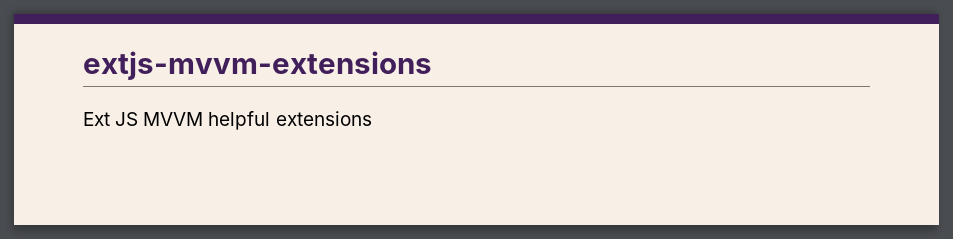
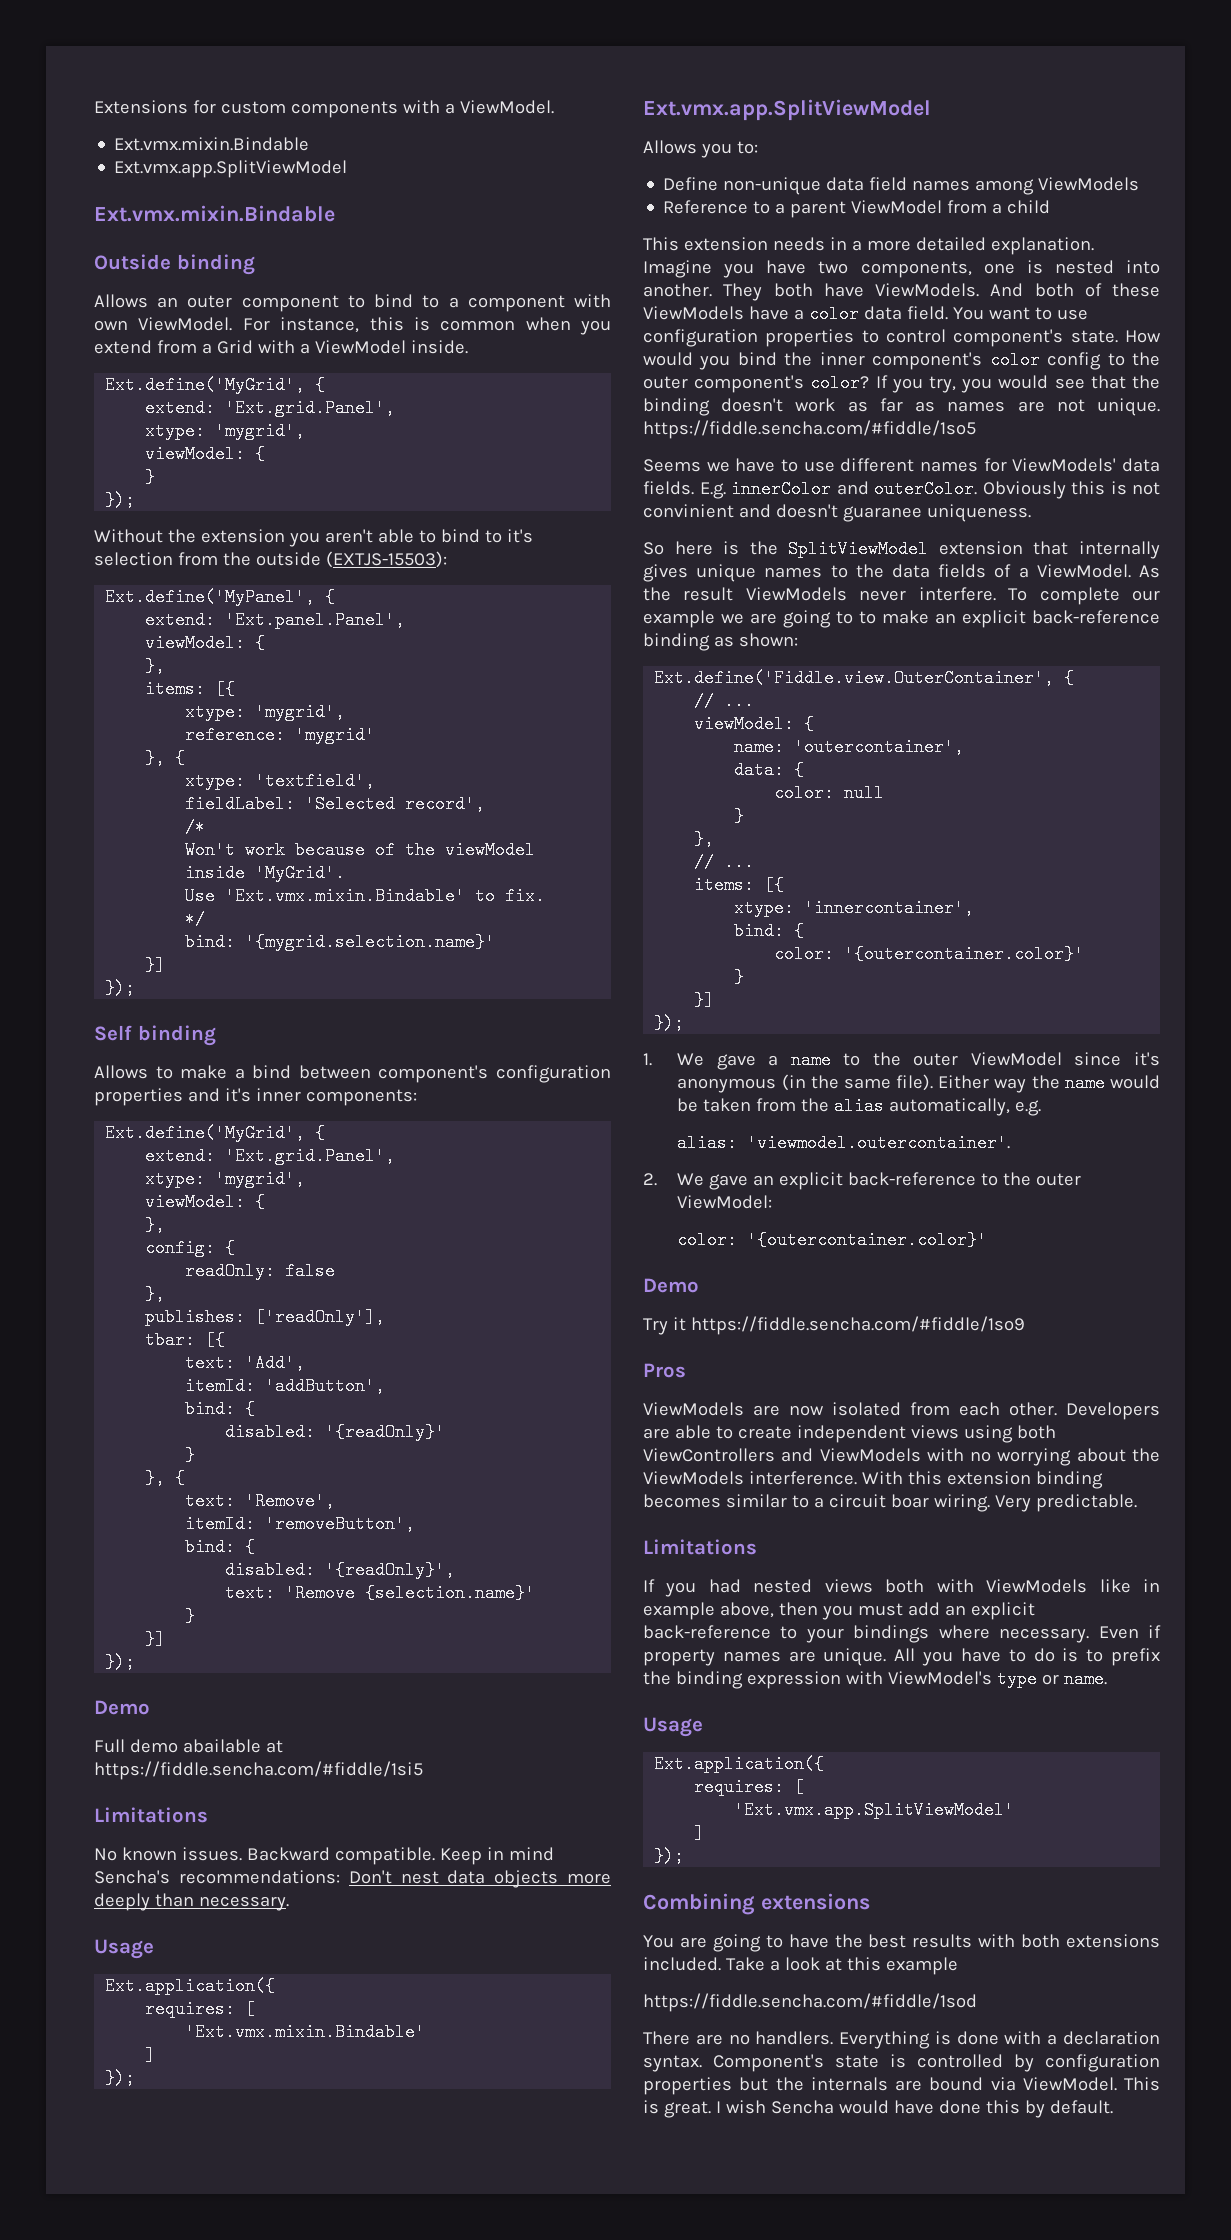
[83,51,432,80] [83,111,372,130] extjs-mvvm-extensions // Ext JS MVVM helpful extensions -> [94,100,554,118] [114,137,310,151] [114,160,348,178] [94,205,335,222] [94,254,255,275] [94,294,611,312] [94,317,611,335] [94,340,468,354] [105,376,326,394] [145,399,396,417] [145,422,306,440] [145,445,266,463] [145,468,156,486] [105,491,136,509] [94,529,533,547] [94,551,447,568] [105,588,336,606] [145,611,406,629] [145,634,266,652] [145,657,166,675] [145,680,236,698] [185,703,346,721] [185,726,376,744] [145,749,186,767] [185,772,376,790] [185,795,486,813] [185,818,206,836] [185,841,536,859] [185,864,346,882] [185,887,546,905] [185,910,206,928] [185,933,496,951] [145,956,166,974] [105,979,136,997] [94,1025,216,1046] [94,1065,611,1083] [94,1088,417,1106] [105,1124,326,1142] [145,1147,396,1165] [145,1170,306,1188] [145,1193,266,1211] [145,1216,166,1234] [145,1239,236,1257] [185,1262,336,1280] [145,1285,166,1303] [145,1308,386,1326] [145,1331,226,1349] [185,1354,306,1372] [185,1377,386,1395] [185,1400,256,1418] [225,1423,446,1441] [185,1446,196,1464] [145,1469,186,1487] [185,1492,336,1510] [185,1515,416,1533] [185,1538,256,1556] [225,1561,456,1579] [225,1584,536,1602] [185,1607,196,1625] [145,1630,166,1648] [105,1653,136,1671] [94,1700,150,1715] [94,1739,283,1753] [94,1761,423,1780] [94,1807,208,1823] [94,1847,554,1865] [94,1870,611,1888] [94,1893,289,1911] [94,1939,154,1959] [105,1977,276,1995] [145,2000,256,2018] [185,2023,426,2041] [145,2046,156,2064] [105,2069,136,2087] [643,99,931,121] [643,140,758,158] [663,177,1140,195] [663,200,1051,218] [643,237,1094,255] [643,260,1160,278] [643,283,1160,301] [643,305,1088,323] [643,329,1161,347] [643,351,1160,370] [643,374,1160,393] [643,398,1160,416] [643,420,976,439] [643,458,1160,472] [643,480,1160,499] [643,504,1031,522] [643,540,1160,559] [643,564,1160,582] [643,587,1160,605] [643,610,1160,628] [643,633,798,651] [654,669,1075,687] [694,692,755,710] [694,715,815,733] [734,738,965,756] [734,761,805,779] [774,784,885,802] [734,807,745,825] [694,830,715,848] [694,853,755,871] [694,876,785,894] [734,899,975,917] [734,922,805,940] [774,945,1085,963] [734,968,745,986] [694,991,715,1009] [654,1014,685,1032] [643,1051,1160,1070] [677,1074,1160,1093] [677,1097,1042,1116] [677,1134,1011,1152] [643,1172,1082,1190] [677,1195,773,1209] [677,1231,988,1249] [643,1278,699,1293] [643,1316,1025,1335] [643,1363,686,1378] [643,1402,1160,1420] [643,1425,1056,1443] [643,1448,1160,1466] [643,1471,1103,1489] [643,1494,1137,1512] [643,1539,757,1555] [643,1579,1160,1597] [643,1602,1035,1620] [643,1625,1161,1643] [643,1648,1160,1666] [643,1670,1107,1689] [643,1717,703,1737] [654,1755,825,1773] [694,1778,805,1796] [734,1801,1015,1819] [694,1824,705,1842] [654,1847,685,1865] [643,1893,870,1915] [643,1934,1160,1952] [643,1957,958,1975] [643,1993,977,2012] [643,2031,1160,2049] [643,2054,1160,2072] [643,2077,1160,2095] [643,2100,1113,2118] Extensions for custom components with a ViewModel. // Ext.vmx.mixin.Bindable // Ext.vmx.app.SplitViewModel // Ext.vmx.mixin.Bindable // Outside binding // Allows an outer component to bind to a component with own ViewModel. For instance, this is common when you extend from a Grid with a ViewModel inside. // Ext.define('MyGrid', { // extend: 'Ext.grid.Panel', // xtype: 'mygrid', // viewModel: { // } // }); // Without the extension you aren't able to bind to it's selection from the outside (EXTJS-15503): // Ext.define('MyPanel', { // extend: 'Ext.panel.Panel', // viewModel: { // }, // items: [{ // xtype: 'mygrid', // reference: 'mygrid' // }, { // xtype: 'textfield', // fieldLabel: 'Selected record', // /* // Won't work because of the viewModel inside 'MyGrid'. // Use 'Ext.vmx.mixin.Bindable' to fix. // */ // bind: '{mygrid.selection.name}' // }] // }); // Self binding // Allows to make a bind between component's configuration properties and it's inner components: // Ext.define('MyGrid', { // extend: 'Ext.grid.Panel', // xtype: 'mygrid', // viewModel: { // }, // config: { // readOnly: false // }, // publishes: ['readOnly'], // tbar: [{ // text: 'Add', // itemId: 'addButton', // bind: { // disabled: '{readOnly}' // } // }, { // text: 'Remove', // itemId: 'removeButton', // bind: { // disabled: '{readOnly}', // text: 'Remove {selection.name}' // } // }] // }); // Demo // Full demo abailable at https://fiddle.sencha.com/#fiddle/1si5 // Limitations // No known issues. Backward compatible. Keep in mind Sencha's recommendations: Don't nest data objects more deeply than necessary. // Usage // Ext.application({ // requires: [ // 'Ext.vmx.mixin.Bindable' // ] // }); // Ext.vmx.app.SplitViewModel // Allows you to: // Define non-unique data field names among ViewModels // Reference to a parent ViewModel from a child // This extension needs in a more detailed explanation. Imagine you have two components, one is nested into another. They both have ViewModels. And both of these ViewModels have a color data field. You want to use configuration properties to control component's state. How would you bind the inner component's color config to the outer component's color? If you try, you would see that the binding doesn't work as far as names are not unique. https://fiddle.sencha.com/#fiddle/1so5 // Seems we have to use different names for ViewModels' data fields. E.g. innerColor and outerColor. Obviously this is not convinient and doesn't guaranee uniqueness. // So here is the SplitViewModel extension that internally gives unique names to the data fields of a ViewModel. As the result ViewModels never interfere. To complete our example we are going to to make an explicit back-reference binding as shown: // Ext.define('Fiddle.view.OuterContainer', { // // ... // viewModel: { // name: 'outercontainer', // data: { // color: null // } // }, // // ... // items: [{ // xtype: 'innercontainer', // bind: { // color: '{outercontainer.color}' // } // }] // }); // 1. We gave a name to the outer ViewModel since it's anonymous (in the same file). Either way the name would be taken from the alias automatically, e.g. // alias: 'viewmodel.outercontainer'. // 2. We gave an explicit back-reference to the outer ViewModel: // color: '{outercontainer.color}' // Demo // Try it https://fiddle.sencha.com/#fiddle/1so9 // Pros // ViewModels are now isolated from each other. Developers are able to create independent views using both ViewControllers and ViewModels with no worrying about the ViewModels interference. With this extension binding becomes similar to a circuit boar wiring. Very predictable. // Limitations // If you had nested views both with ViewModels like in example above, then you must add an explicit back-reference to your bindings where necessary. Even if property names are unique. All you have to do is to prefix the binding expression with ViewModel's type or name. // Usage // Ext.application({ // requires: [ // 'Ext.vmx.app.SplitViewModel' // ] // }); // Combining extensions // You are going to have the best results with both extensions included. Take a look at this example // https://fiddle.sencha.com/#fiddle/1sod // There are no handlers. Everything is done with a declaration syntax. Component's state is controlled by configuration properties but the internals are bound via ViewModel. This is great. I wish Sencha would have done this by default.

